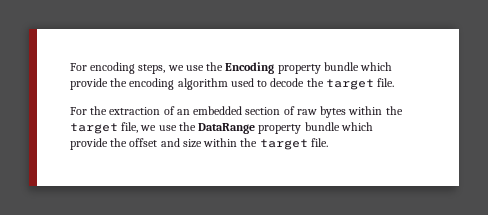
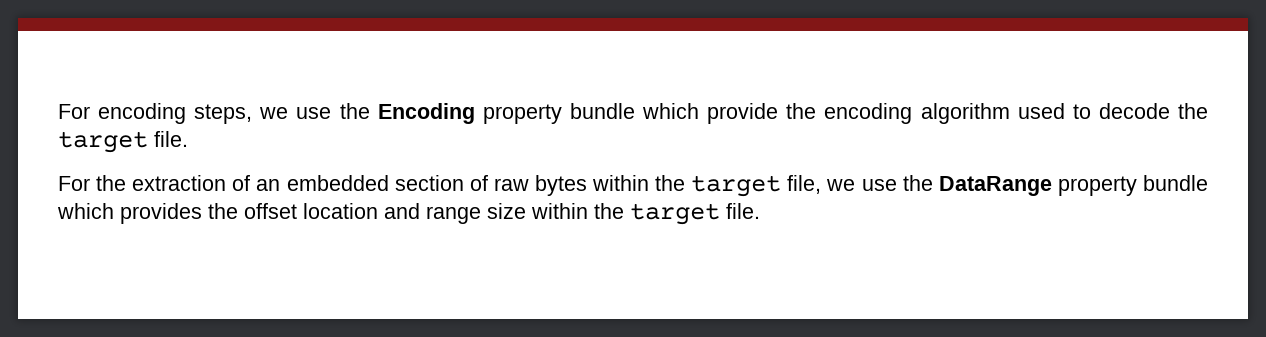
[70,138,108,150] provide -> [120,203,202,224] provides
[160,138,180,147] and -> [303,203,481,224] location and range

